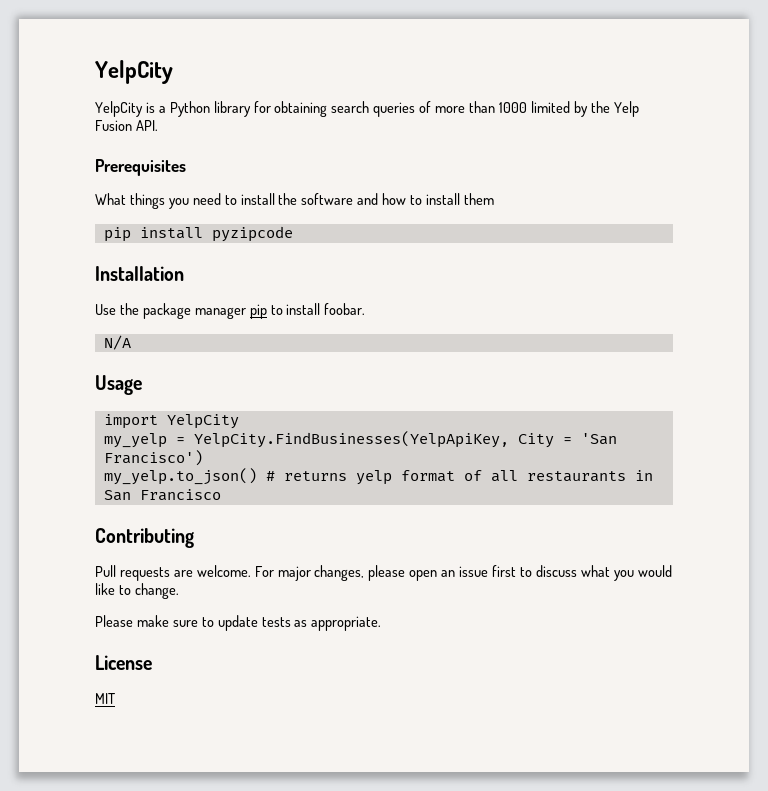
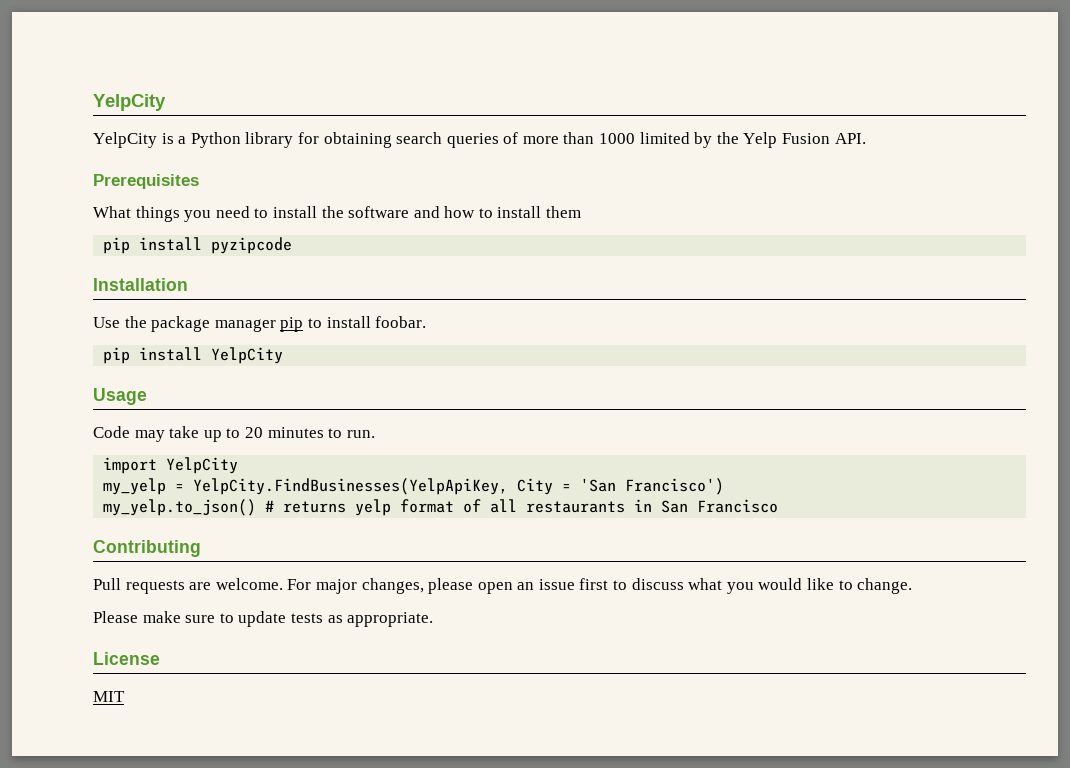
[103,335,131,350] [95,375,142,395] N/A // Usage -> [103,347,284,364] [93,388,147,405] [93,426,375,442] pip install YelpCity // Usage // Code may take up to 20 minutes to run.

